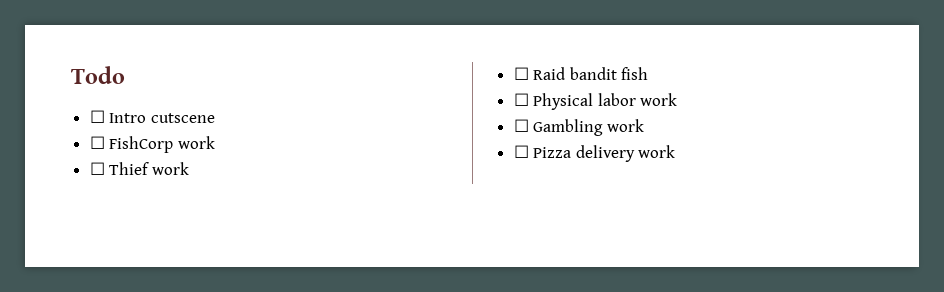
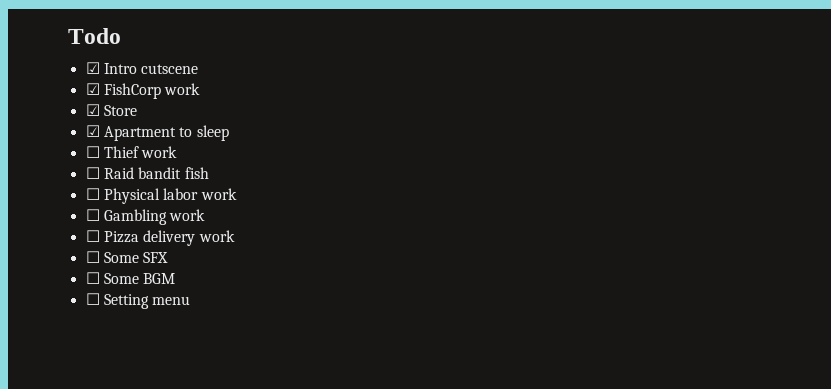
[89,110,105,123] ☐ -> [85,62,100,74] ☑
[89,136,105,149] ☐ -> [85,83,100,95] ☑
(215, 142) none -> [85,104,137,116] [85,125,229,141] // ☑ Store // ☑ Apartment to sleep
(676, 151) none -> [85,251,169,263] [85,272,176,284] [85,293,191,309] // ☐ Some SFX // ☐ Some BGM // ☐ Setting menu

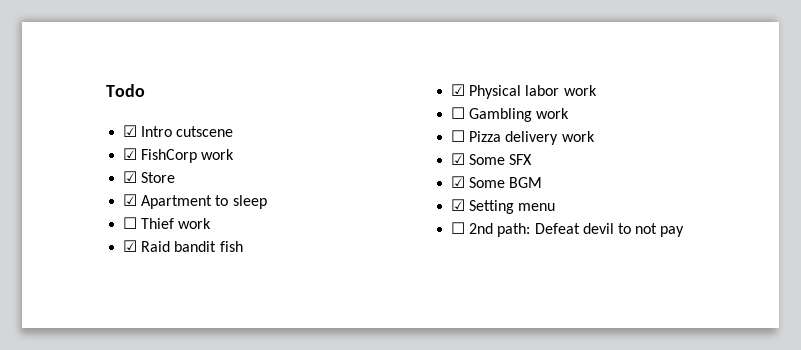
[85,167,100,179] ☐ -> [123,240,138,252] ☑
[85,188,100,200] ☐ -> [451,84,466,96] ☑
[85,251,100,263] ☐ -> [451,153,466,165] ☑
[85,272,100,284] ☐ -> [451,176,466,188] ☑
[85,293,100,305] ☐ -> [451,199,466,211] ☑
(191, 300) none -> [451,222,685,237] // ☐ 2nd path: Defeat devil to not pay

